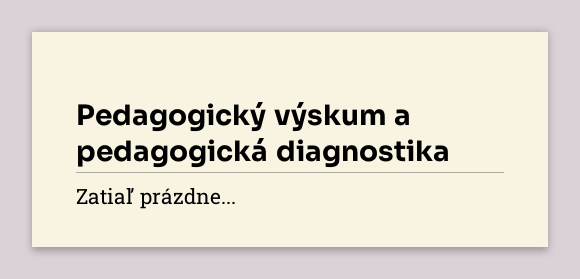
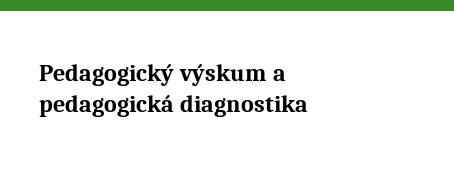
[76,188,236,209] // Zatiaľ prázdne... -> (309, 106) none

